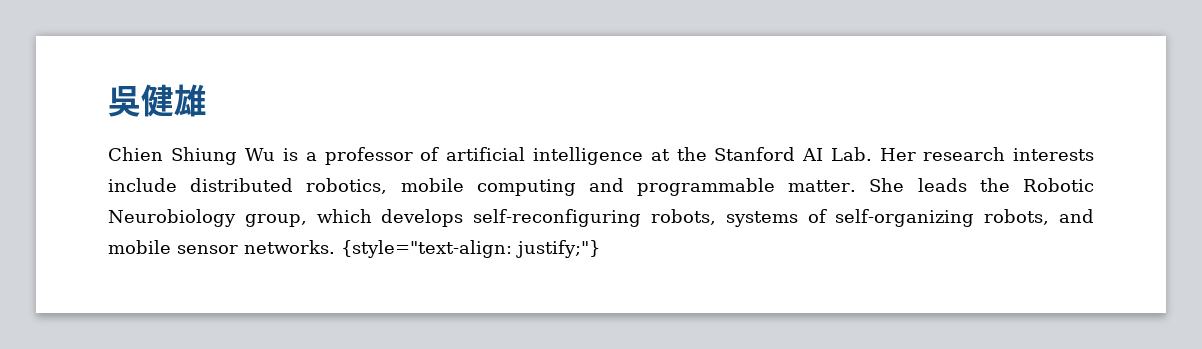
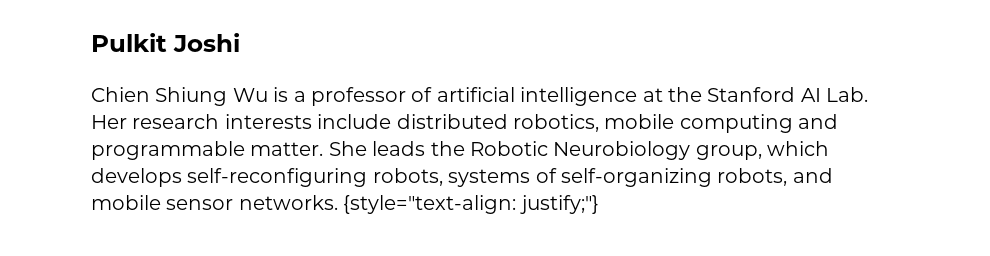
[108,84,207,117] 吳健雄 -> [91,33,240,52] Pulkit Joshi

